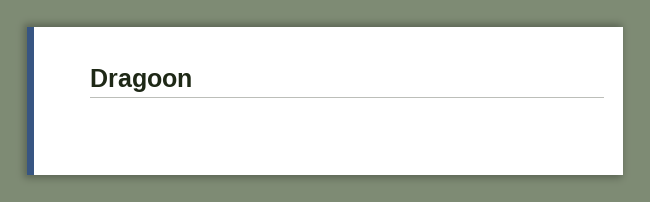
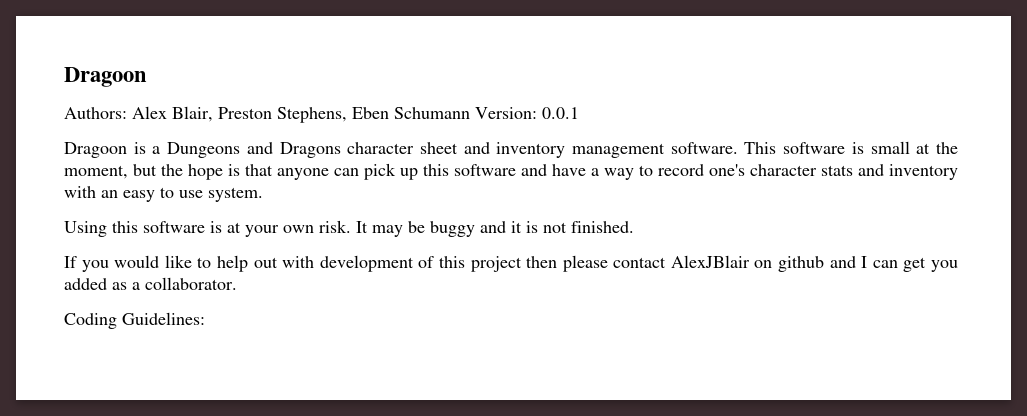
[90,69,192,92] Dragoon -> [64,67,147,87] [64,106,579,123] [64,141,959,158] [64,163,958,180] [64,186,263,202] [64,220,634,237] [64,255,959,272] [64,277,237,290] [64,312,205,329] Dragoon // Authors: Alex Blair, Preston Stephens, Eben Schumann Version: 0.0.1 // Dragoon is a Dungeons and Dragons character sheet and inventory management software. This software is small at the moment, but the hope is that anyone can pick up this software and have a way to record one's character stats and inventory with an easy to use system. // Using this software is at your own risk. It may be buggy and it is not finished. // If you would like to help out with development of this project then please contact AlexJBlair on github and I can get you added as a collaborator. // Coding Guidelines:

